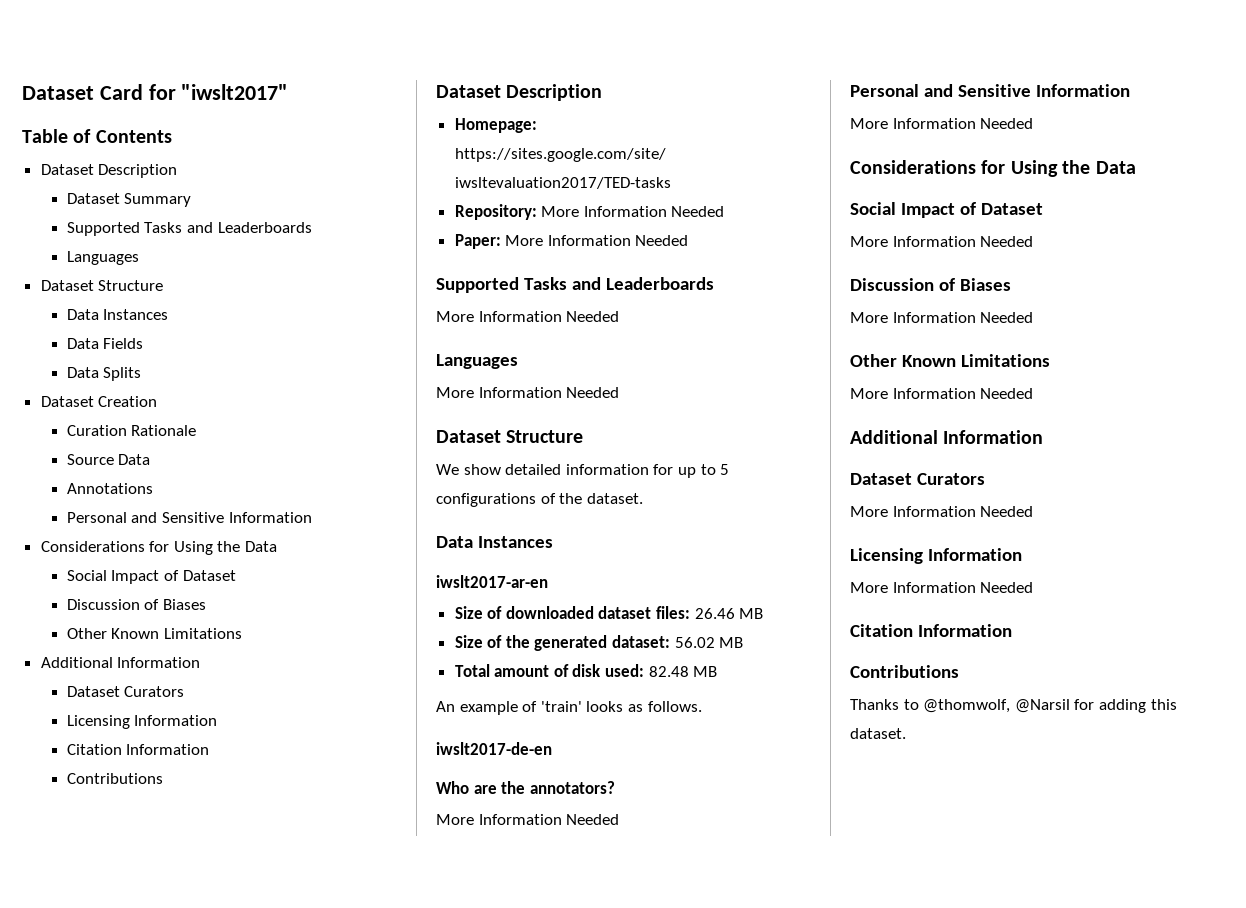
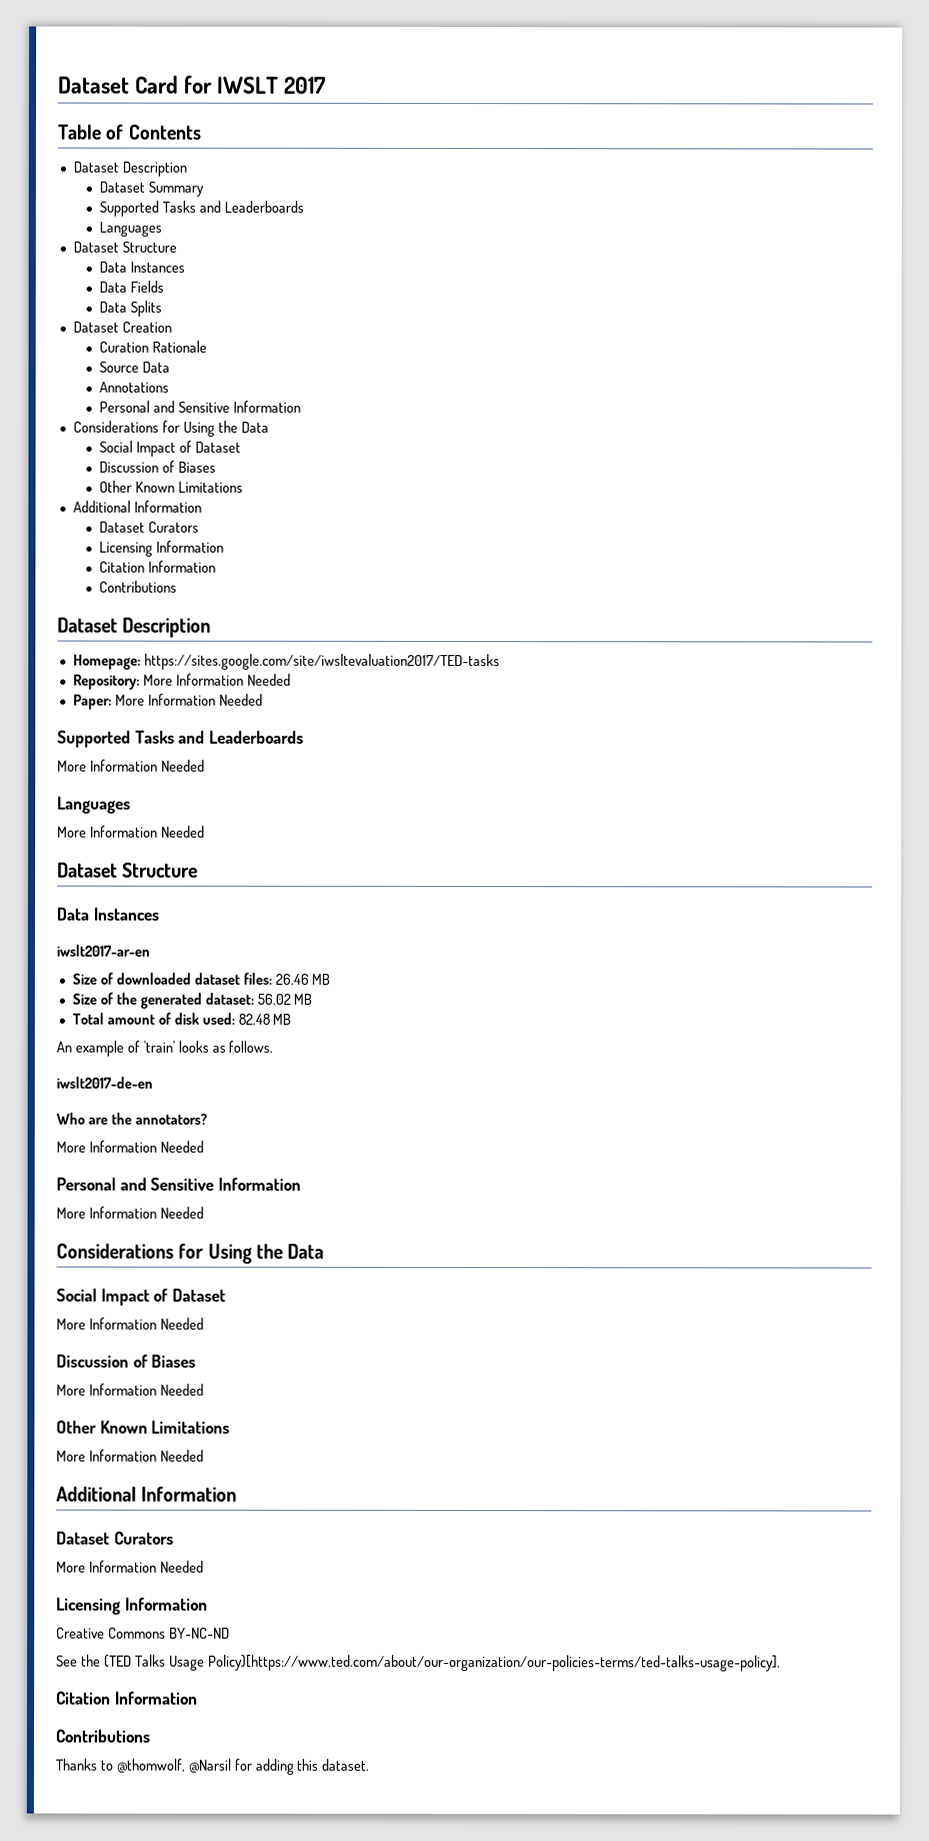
[181,84,289,100] "iwslt2017" -> [217,76,327,94] IWSLT 2017
[436,464,730,478] [436,493,643,507] // We show detailed information for up to 5 configurations of the dataset. -> (199, 870) none
[850,582,1034,593] More Information Needed -> [56,1627,230,1639] [56,1654,781,1672] Creative Commons BY-NC-ND // See the (TED Talks Usage Policy)[https://www.ted.com/about/our-organization/our-policies-terms/ted-talks-usage-policy].

